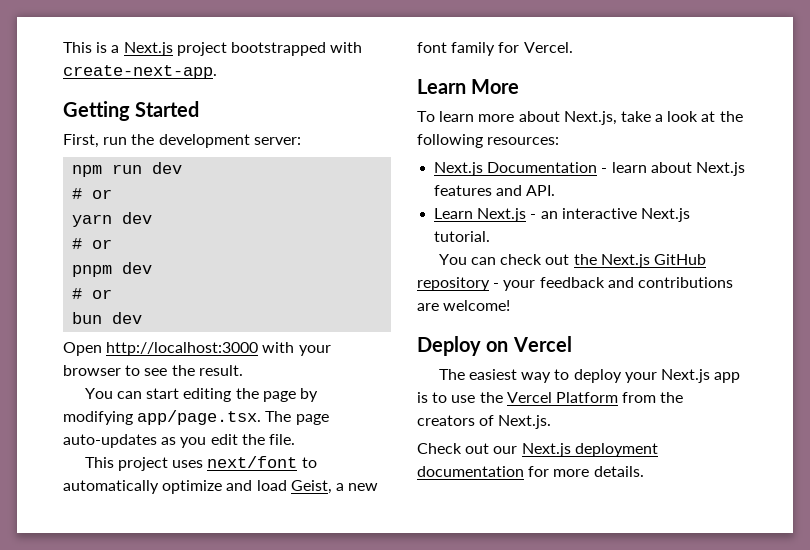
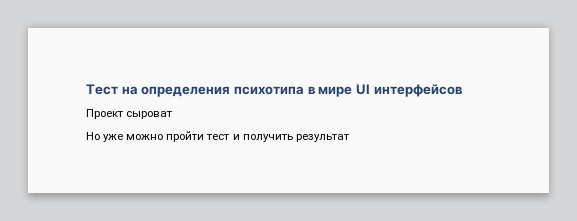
[63,42,363,56] [63,65,217,79] [63,101,200,121] [63,134,301,148] [72,162,183,177] [72,188,113,199] [72,212,153,227] [72,238,113,249] [72,262,153,277] [72,288,113,299] [72,312,143,324] [63,342,331,356] [63,365,243,376] [84,388,318,402] [63,410,329,425] [63,434,295,448] [84,456,317,471] [63,480,379,494] [417,42,573,56] [417,79,520,94] [417,111,743,125] [417,134,560,148] [434,162,745,176] [434,185,556,196] [434,208,690,222] [434,231,491,242] [438,254,706,268] [417,277,733,291] [417,300,511,311] [417,336,572,356] [438,369,741,383] [417,392,684,403] [417,415,552,429] [417,443,658,457] [417,466,644,477] This is a Next.js project bootstrapped with create-next-app. // Getting Started // First, run the development server: // npm run dev // # or // yarn dev // # or // pnpm dev // # or // bun dev // Open http://localhost:3000 with your browser to see the result. // You can start editing the page by modifying app/page.tsx. The page auto-updates as you edit the file. // This project uses next/font to automatically optimize and load Geist, a new font family for Vercel. // Learn More // To learn more about Next.js, take a look at the following resources: // Next.js Documentation - learn about Next.js features and API. // Learn Next.js - an interactive Next.js tutorial. // You can check out the Next.js GitHub repository - your feedback and contributions are welcome! // Deploy on Vercel // The easiest way to deploy your Next.js app is to use the Vercel Platform from the creators of Next.js. // Check out our Next.js deployment documentation for more details. -> [86,84,463,97] [86,109,173,119] [86,131,349,142] Тест на определения психотипа в мире UI интерфейсов // Проект сыроват // Но уже можно пройти тест и получить результат

